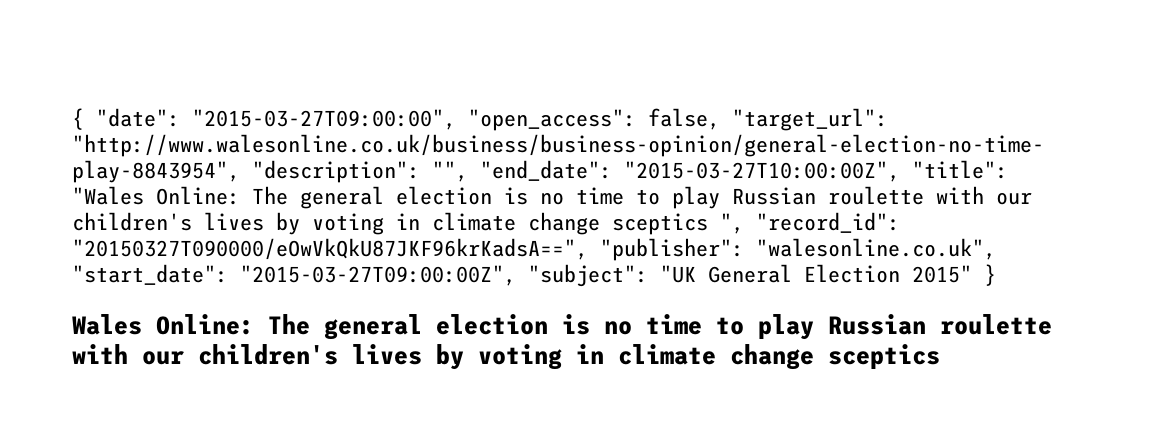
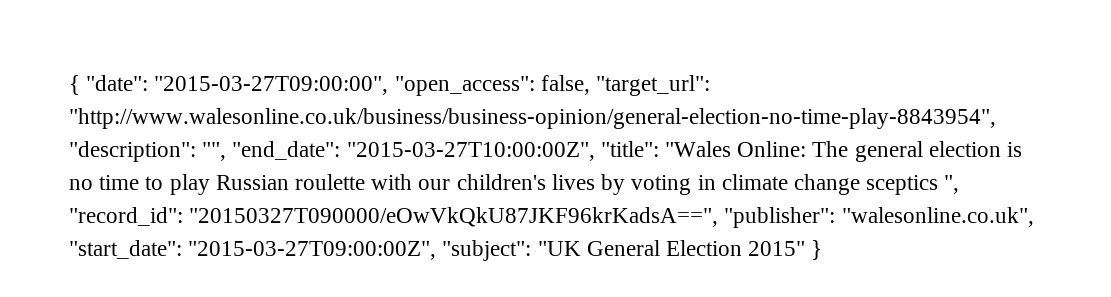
[72,314,1052,340] [72,344,940,370] // Wales Online: The general election is no time to play Russian roulette with our children's lives by voting in climate change sceptics -> (823, 250) none

